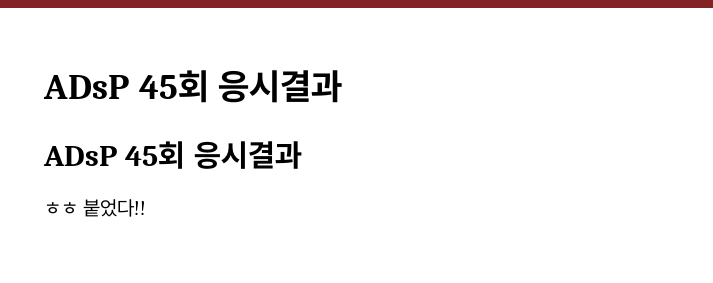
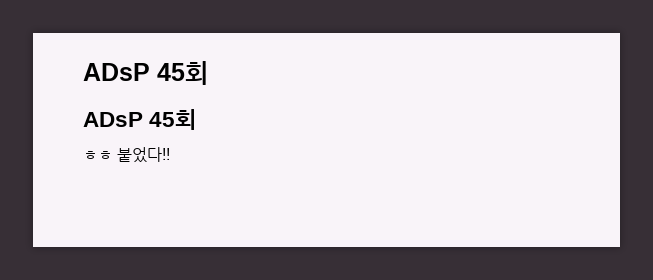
[43,70,343,103] [43,141,302,169] ADsP 45회 응시결과 // ADsP 45회 응시결과 -> [83,61,209,85] [83,109,198,130] ADsP 45회 // ADsP 45회

